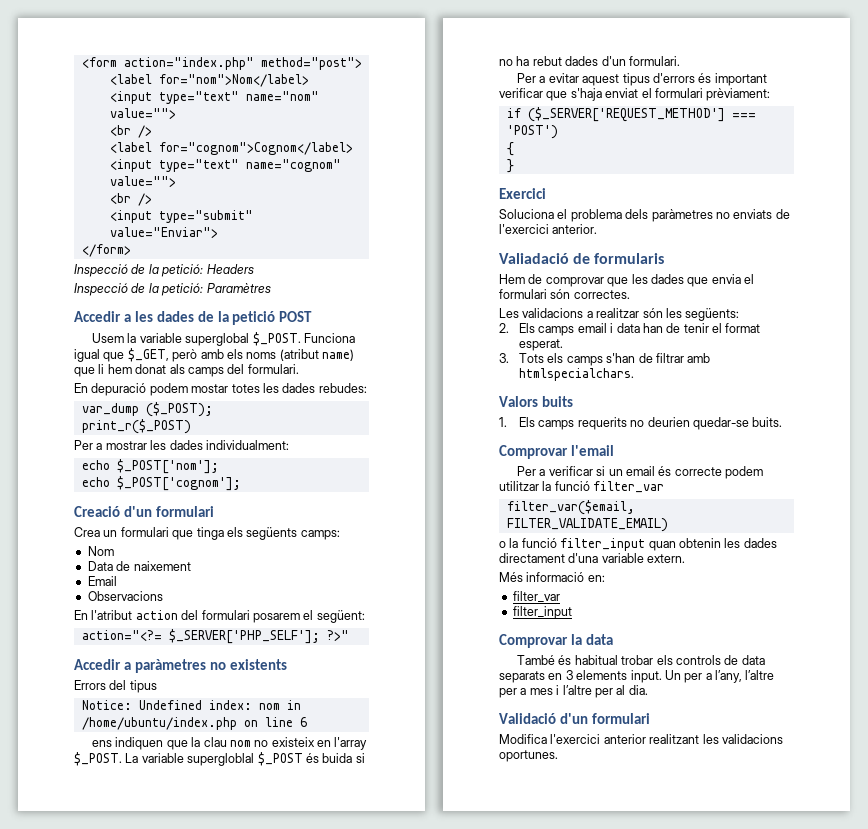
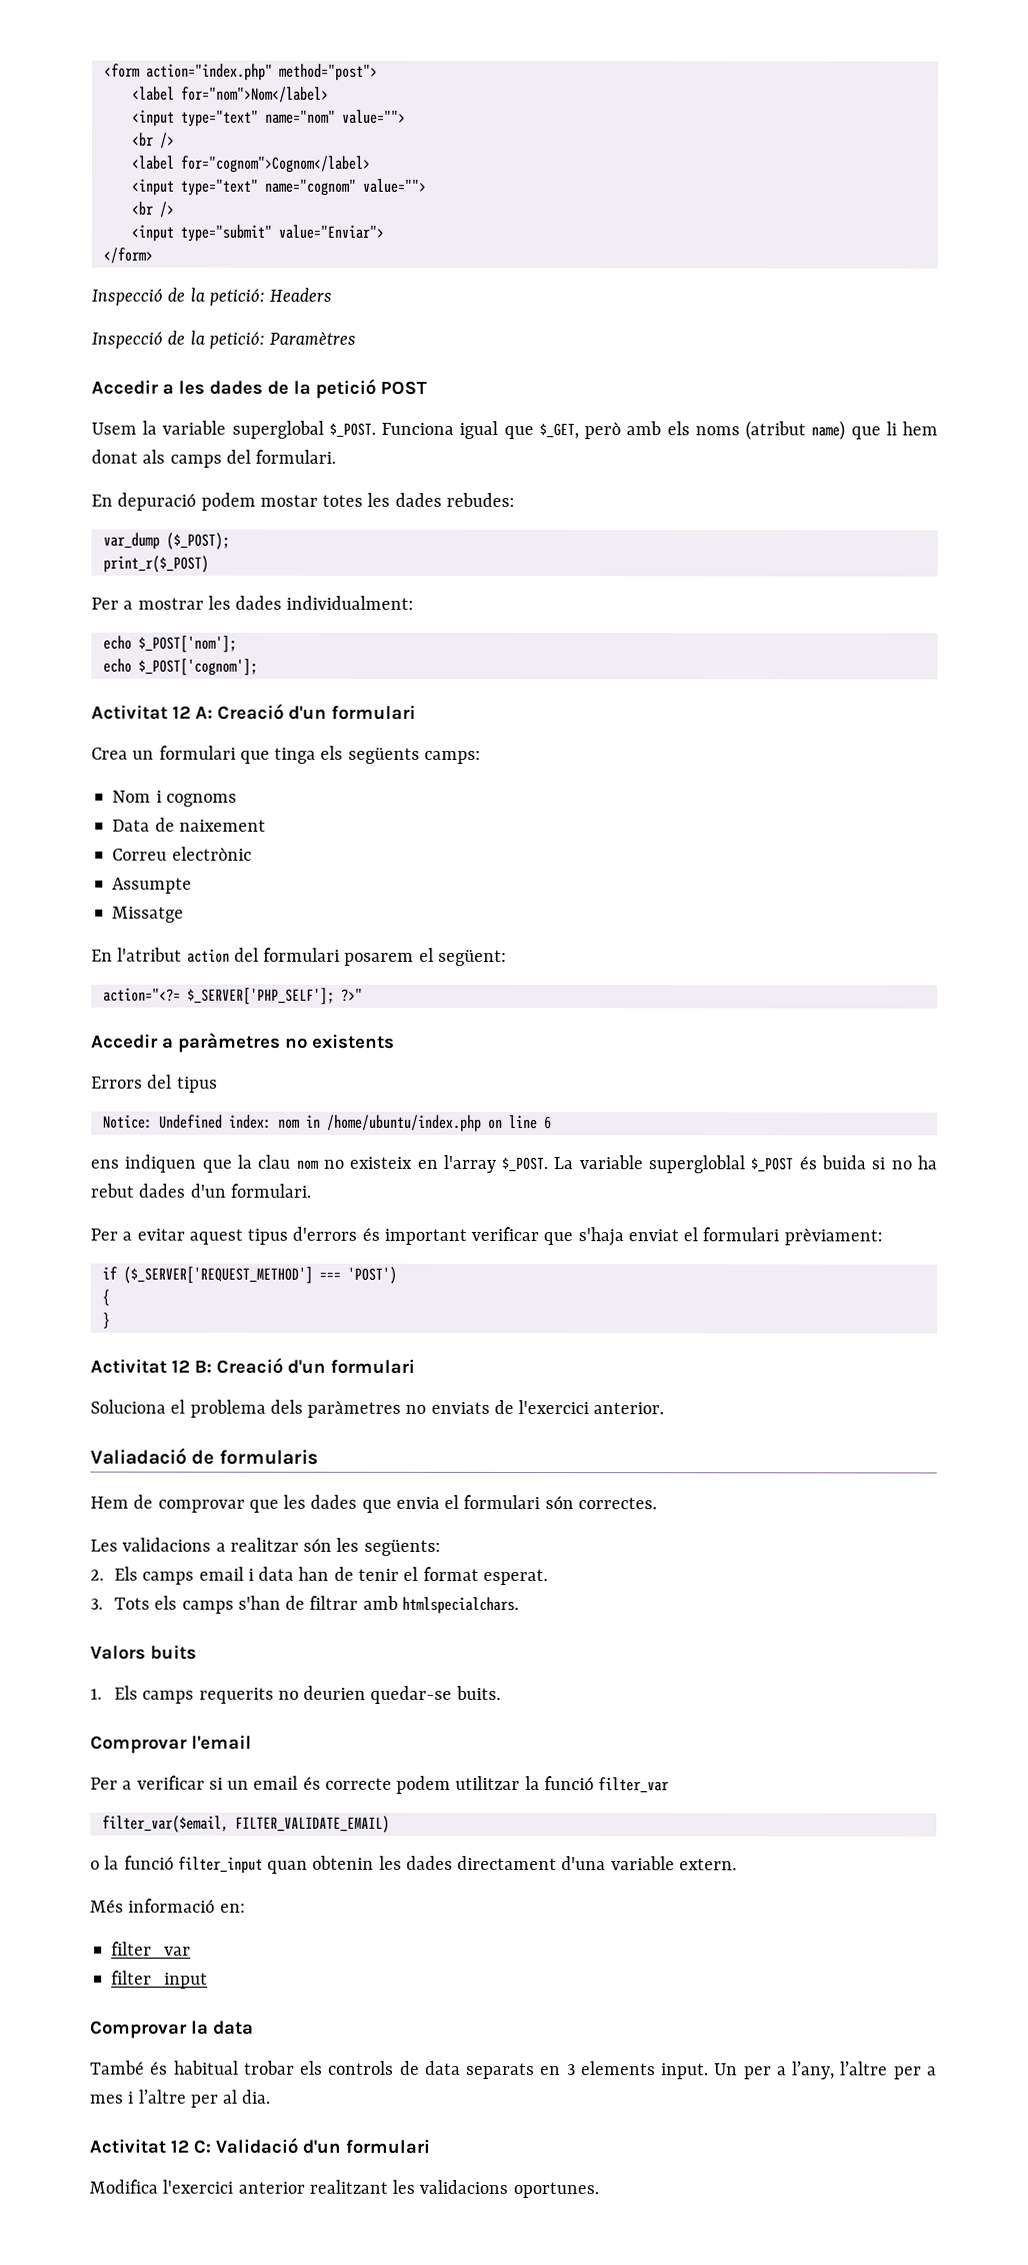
(241, 483) none -> [91,704,213,720] Activitat 12 A:
(114, 551) none -> [155,790,237,807] i cognoms
[87,576,117,586] [87,591,163,601] Email // Observacions -> [112,846,252,861] [112,877,193,894] [112,906,185,923] Correu electrònic // Assumpte // Missatge
[499,188,546,199] Exercici -> [90,1357,415,1374] Activitat 12 B: Creació d'un formulari
(648, 690) none -> [89,2138,211,2154] Activitat 12 C:

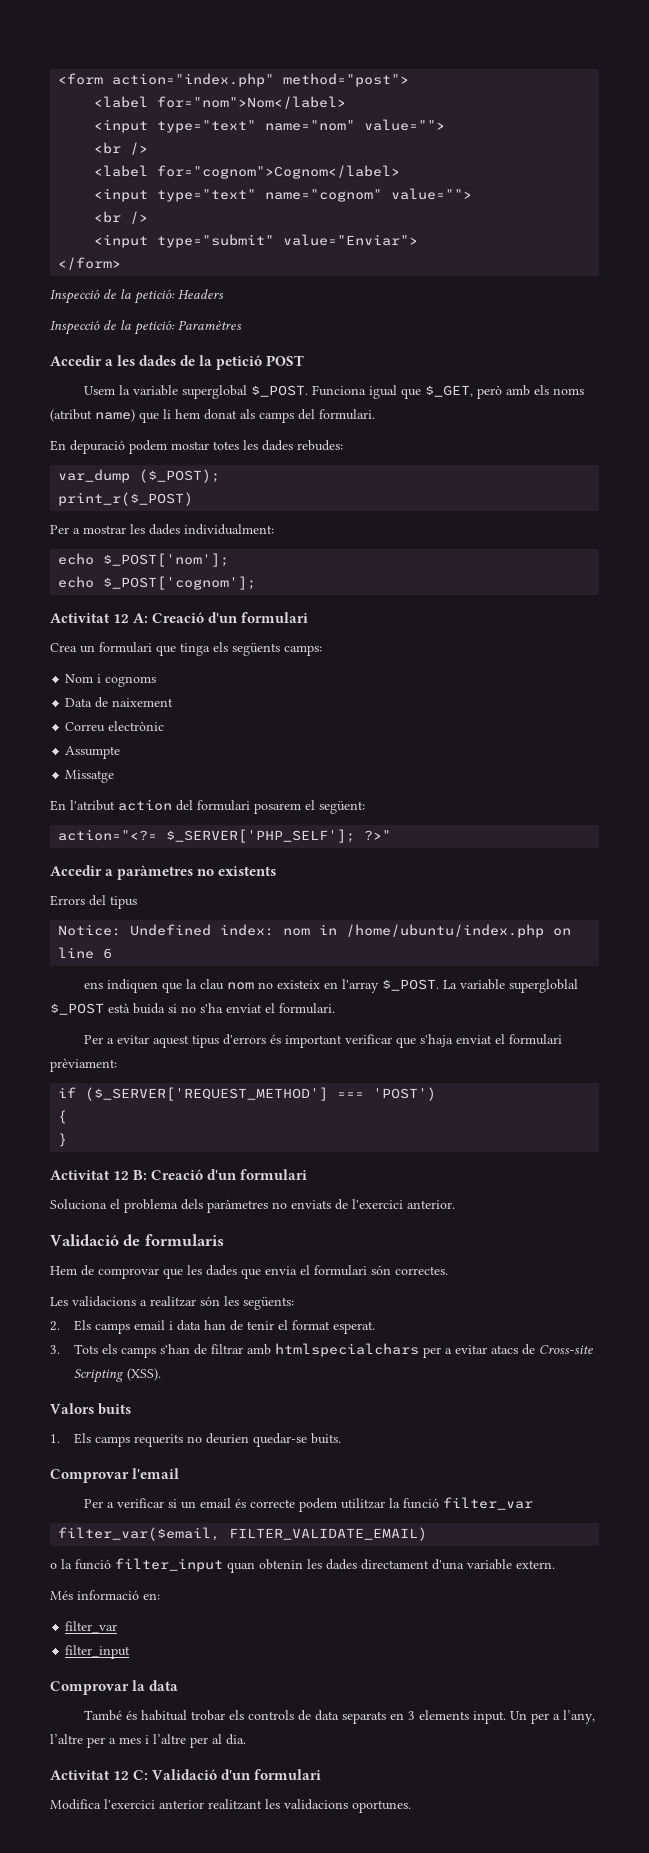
[798,1156,817,1170] és -> [108,1003,130,1013] està
[916,1155,937,1170] [90,1183,226,1198] ha rebut dades d'un -> [200,1003,275,1013] s'ha enviat el
[90,1447,187,1465] Valiadació -> [50,1234,119,1246] Validació
[401,1596,519,1615] htmlspecialchars. -> [274,1343,593,1358] [73,1368,161,1383] htmlspecialchars per a evitar atacs de Cross-site Scripting (XSS).

